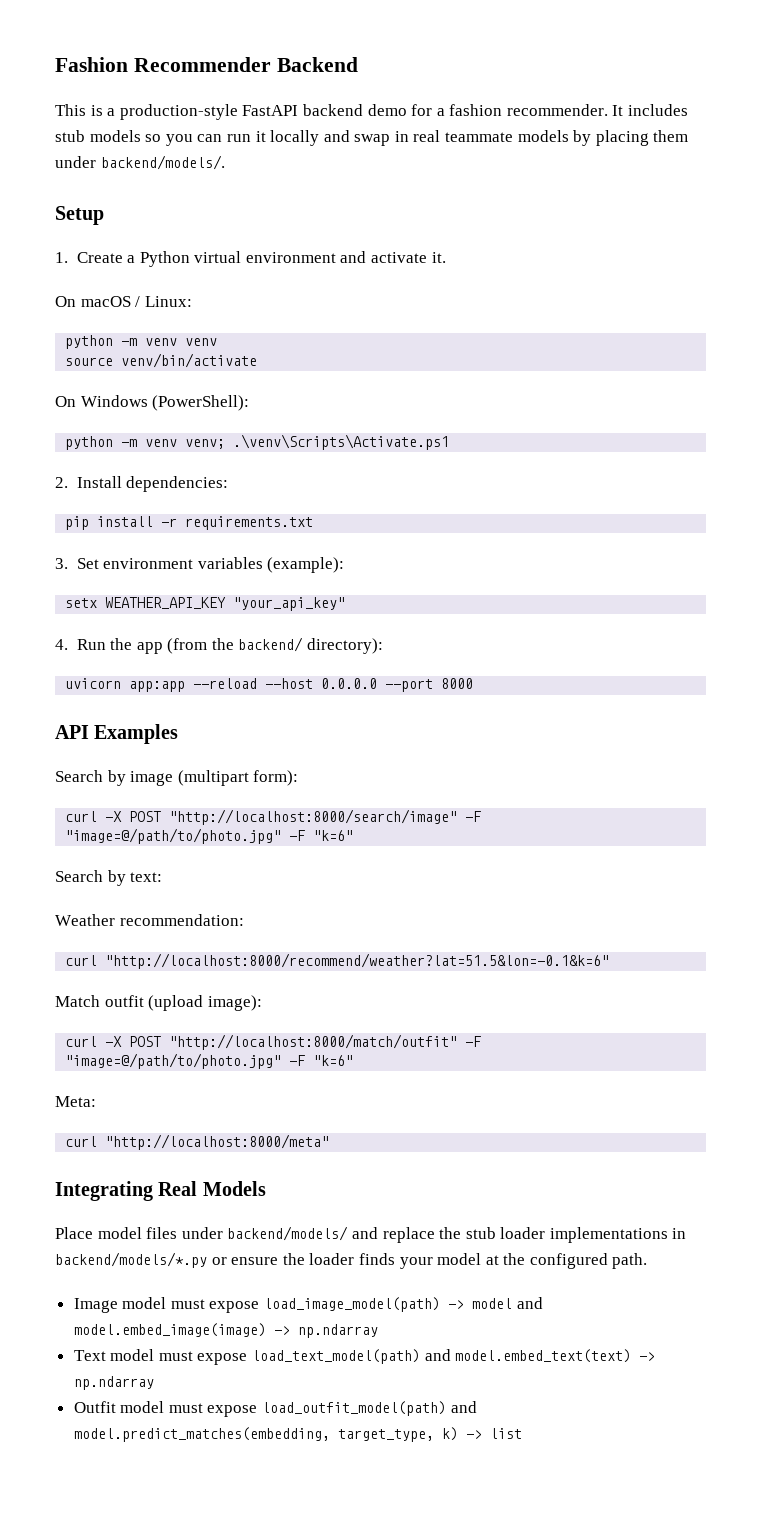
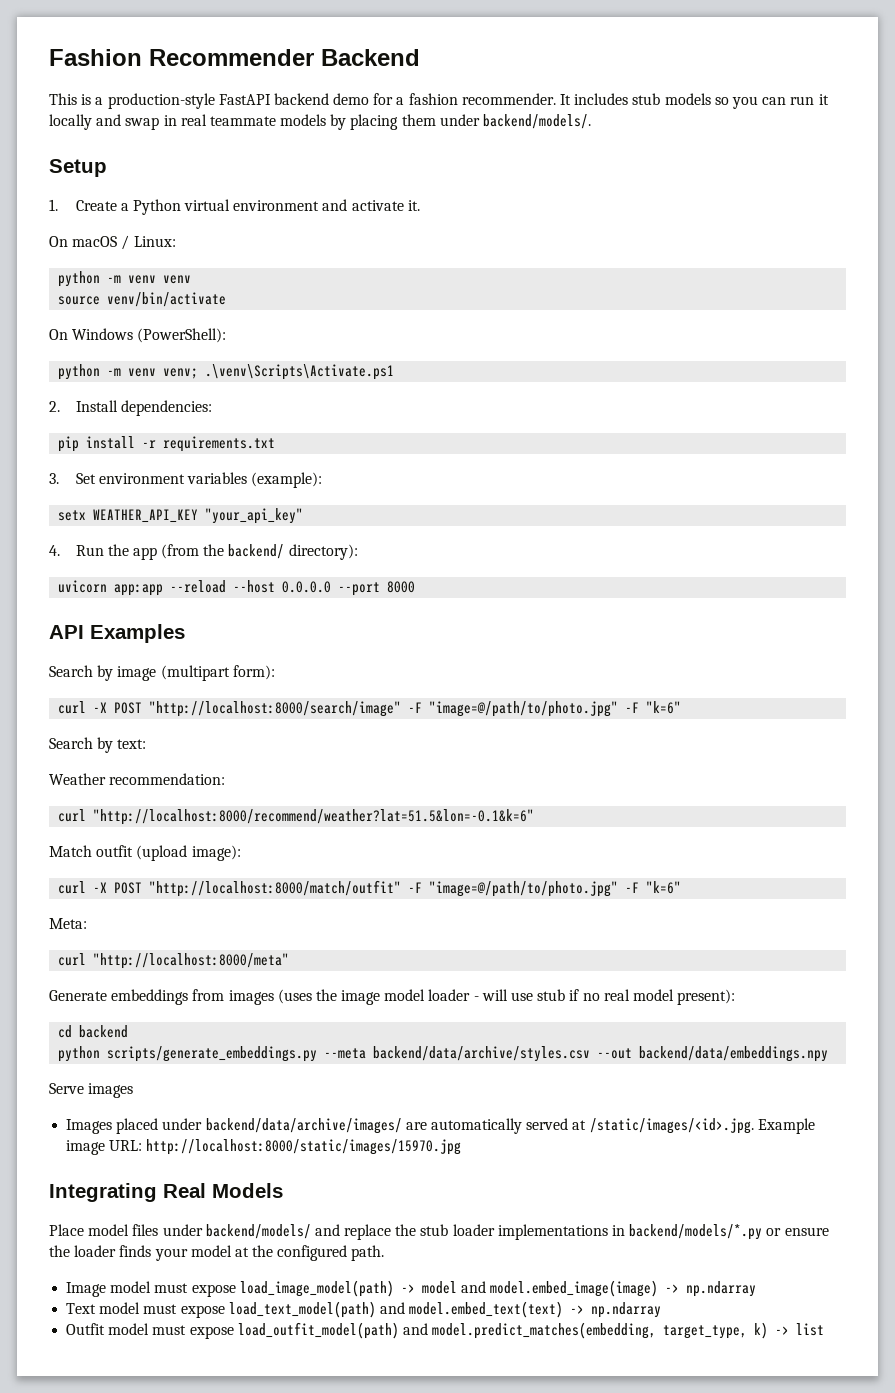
(330, 1142) none -> [49,989,736,1005] [58,1025,129,1038] [58,1046,829,1062] [49,1083,134,1098] [66,1118,815,1134] [66,1139,462,1155] // Generate embeddings from images (uses the image model loader - will use stub if no real model present): // cd backend // python scripts/generate_embeddings.py --meta backend/data/archive/styles.csv --out backend/data/embeddings.npy // Serve images // Images placed under backend/data/archive/images/ are automatically served at /static/images/<id>.jpg. Example image URL: http://localhost:8000/static/images/15970.jpg

